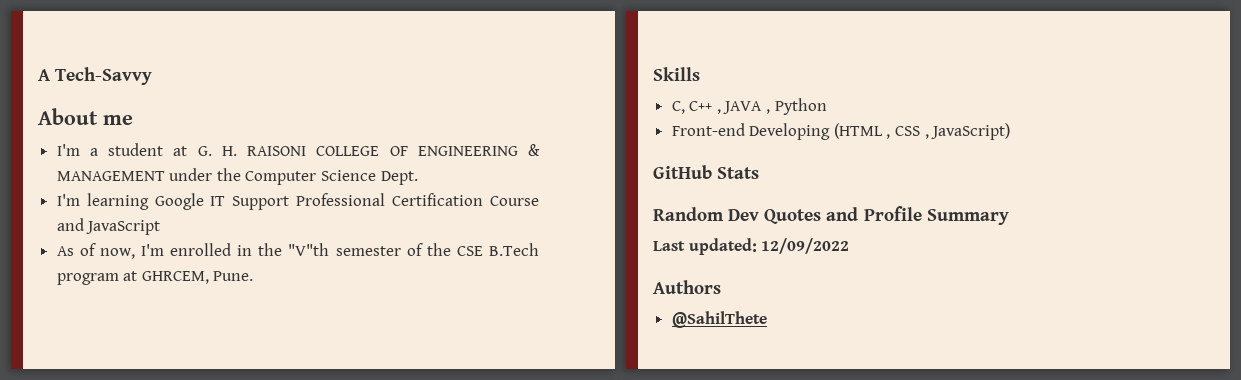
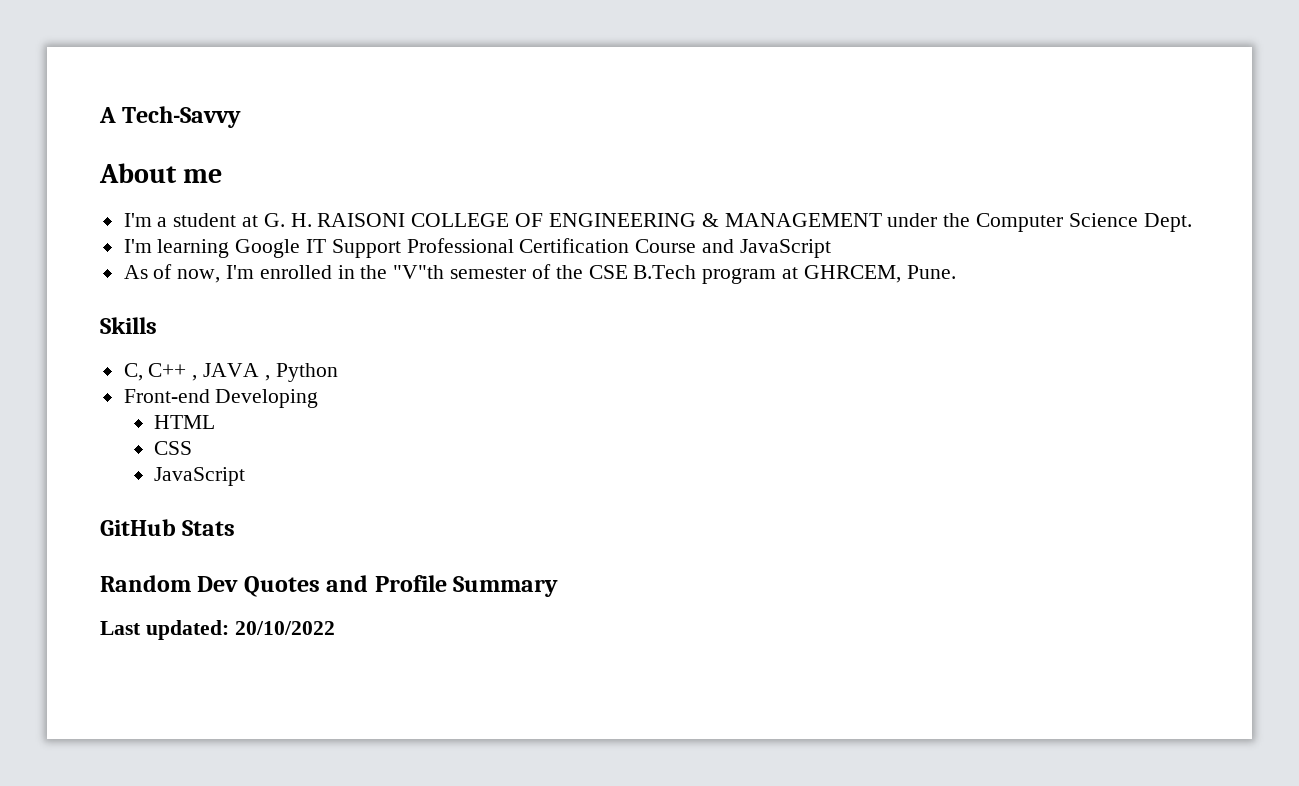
[833,123,891,139] (HTML , -> [154,415,216,429] // HTML //
[924,123,1011,140] , JavaScript) -> [154,467,246,486] // JavaScript
[761,238,850,254] [653,280,721,294] [671,311,767,328] 12/09/2022 // Authors // @SahilThete -> [234,621,335,635] 20/10/2022

